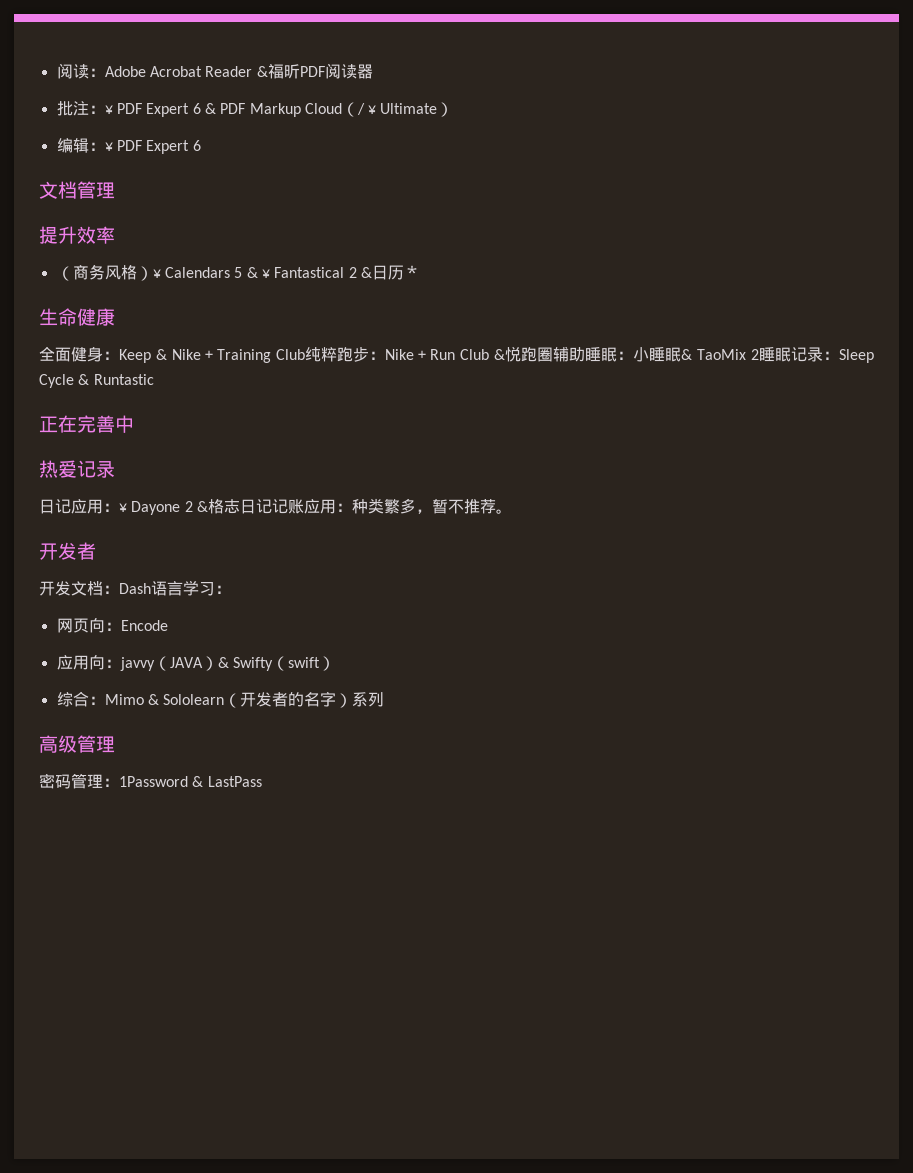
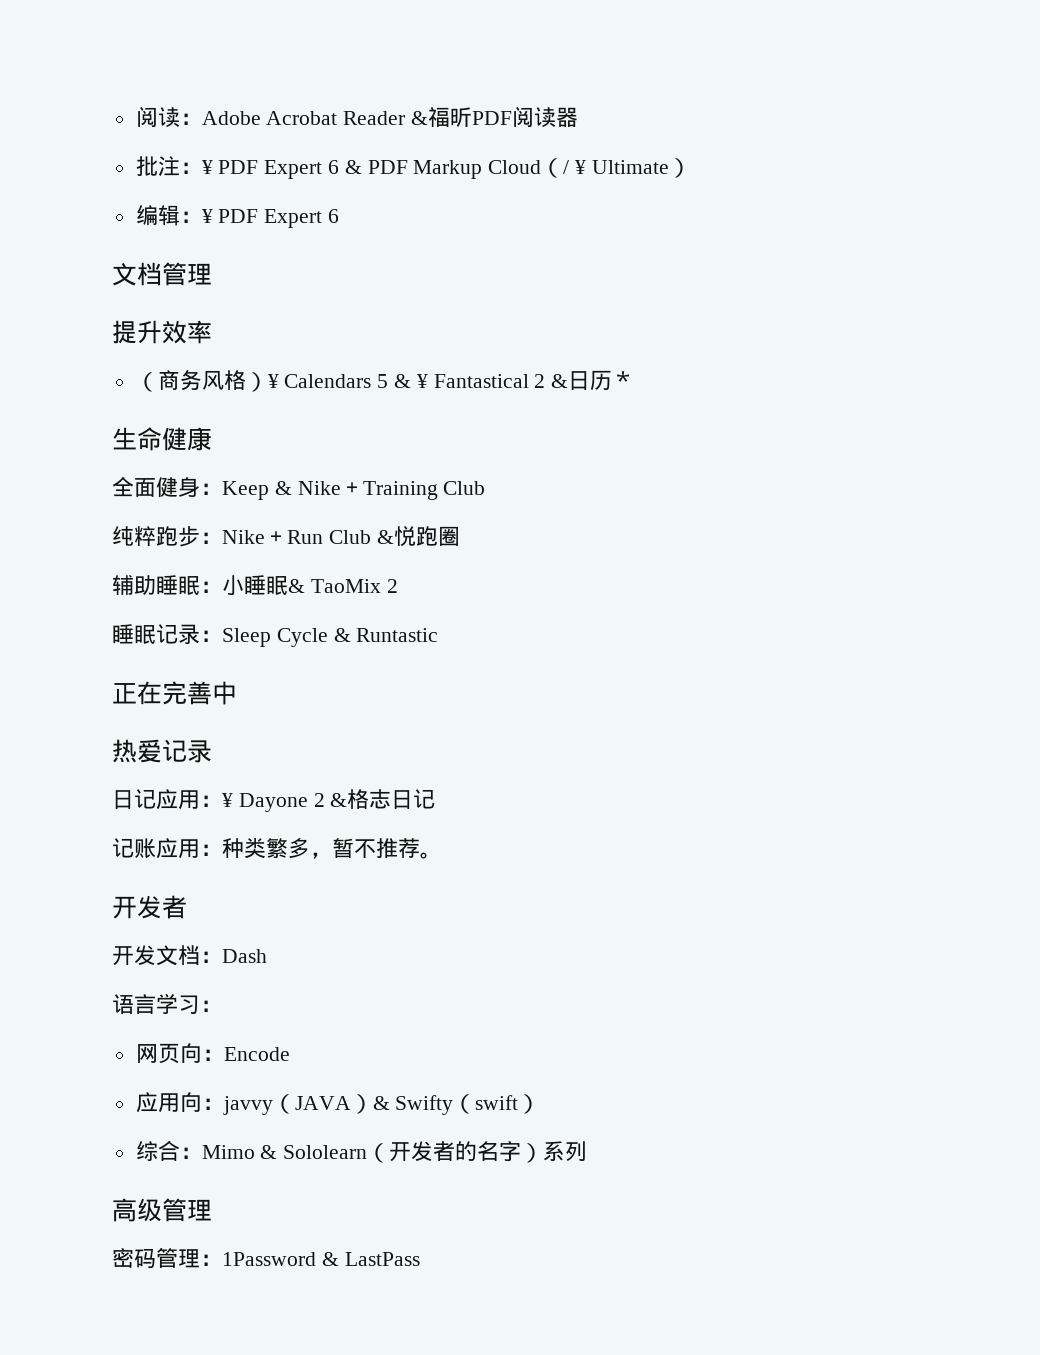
(305, 354) none -> (486, 488) //
(553, 354) none -> (460, 536) //
(759, 354) none -> (398, 586) //
(272, 506) none -> (436, 799) //
(151, 588) none -> (267, 956) //

